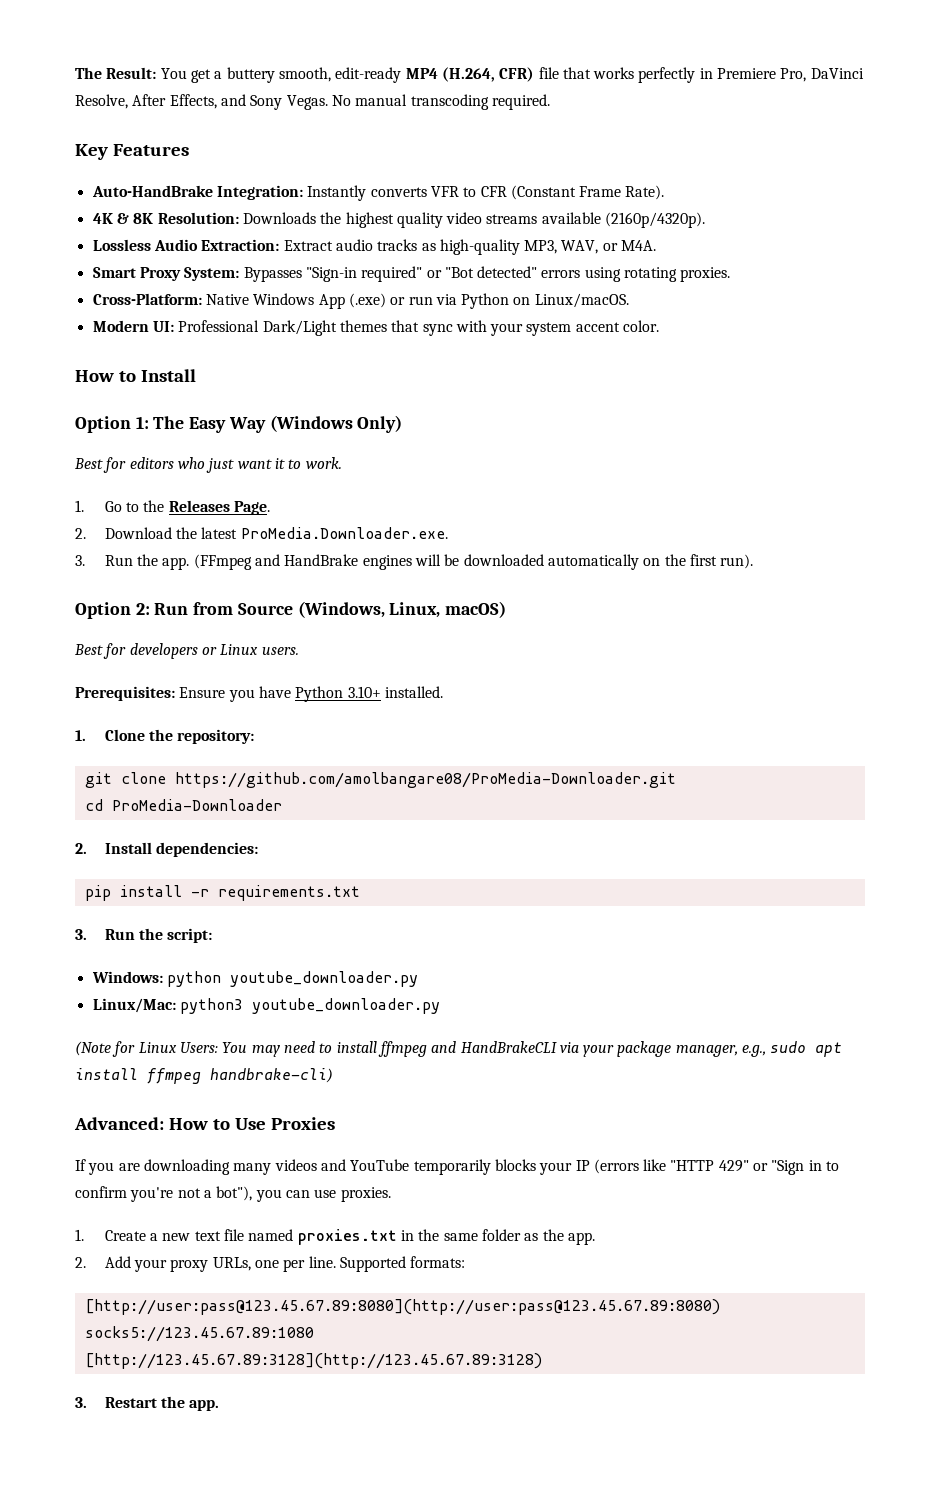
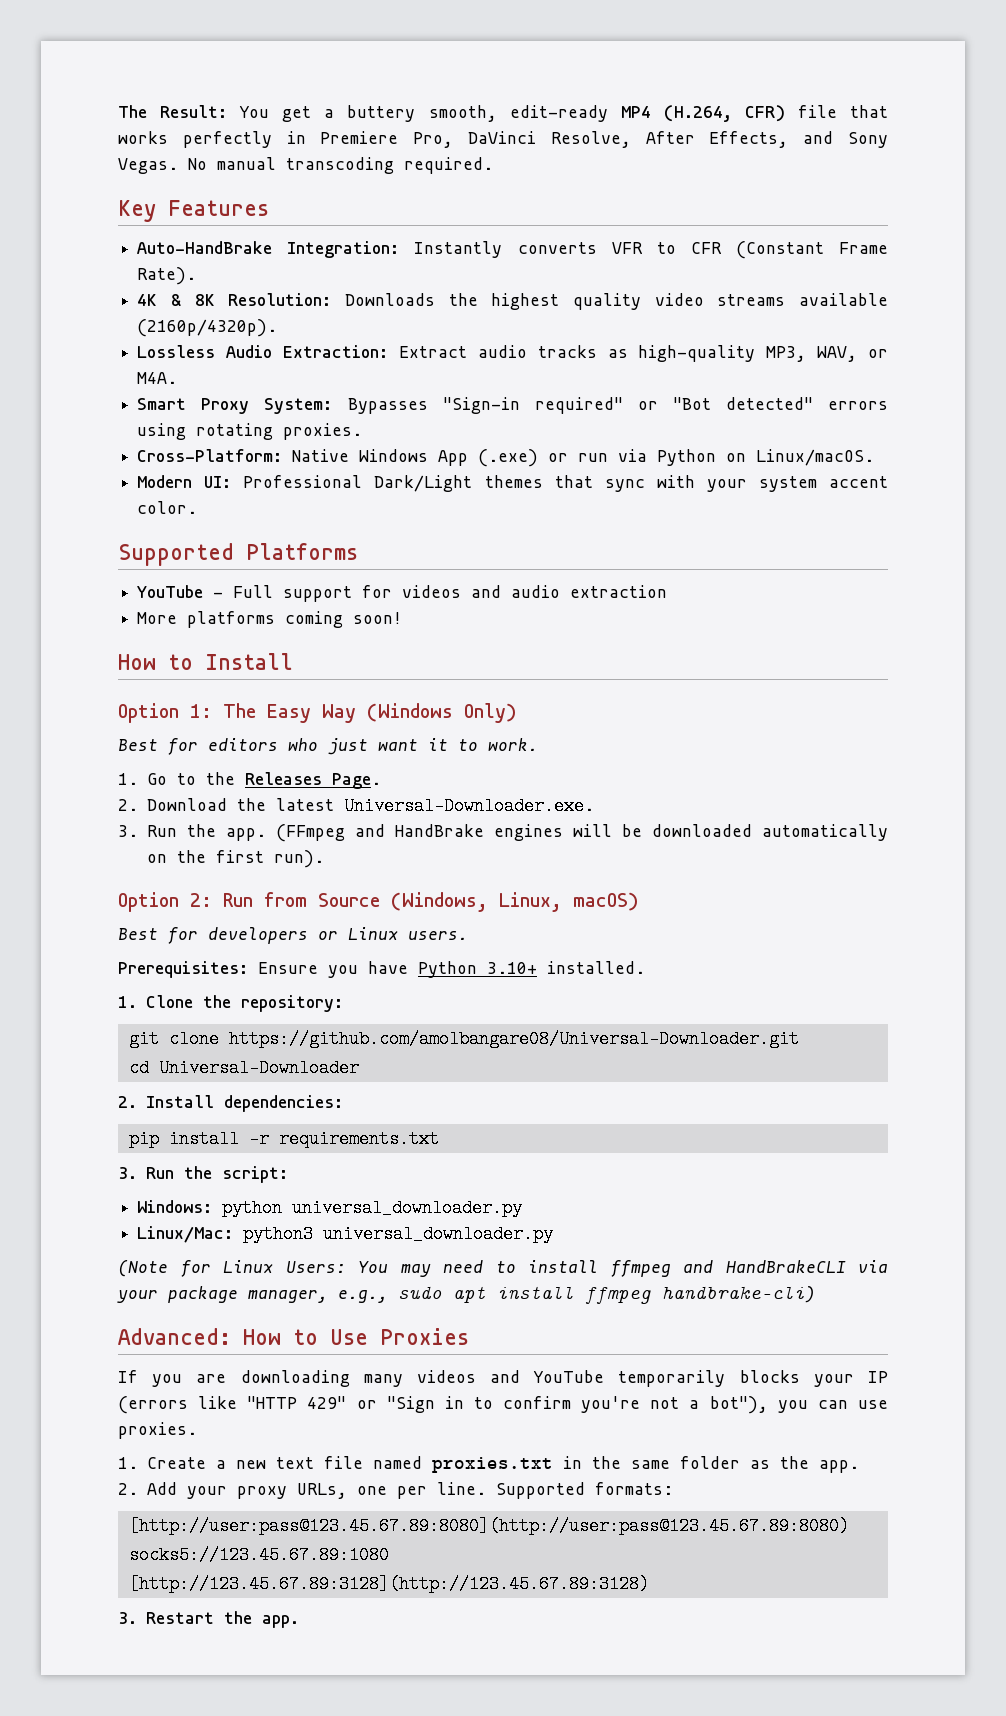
(660, 326) none -> [118,543,358,566] [137,585,668,602] [137,611,403,628] // Supported Platforms // YouTube - Full support for videos and audio extraction // More platforms coming soon!
[240,527,448,539] ProMedia.Downloader.exe. -> [343,797,594,815] Universal-Downloader.exe.
[174,772,676,788] https://github.com/amolbangare08/ProMedia-Downloader.git -> [228,1030,799,1048] https://github.com/amolbangare08/Universal-Downloader.git
[111,799,282,811] ProMedia-Downloader -> [158,1059,359,1077] Universal-Downloader
[229,971,418,987] youtube_downloader.py -> [292,1199,523,1217] universal_downloader.py
[251,998,440,1014] youtube_downloader.py -> [323,1225,554,1243] universal_downloader.py

